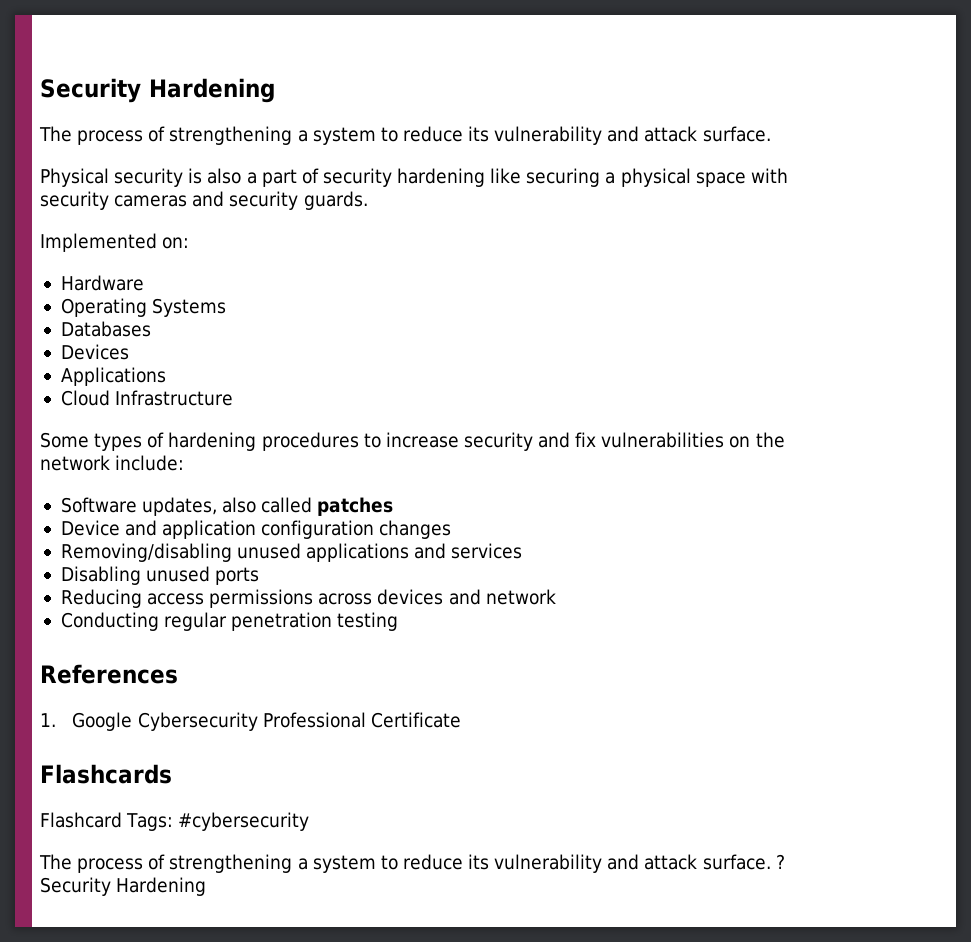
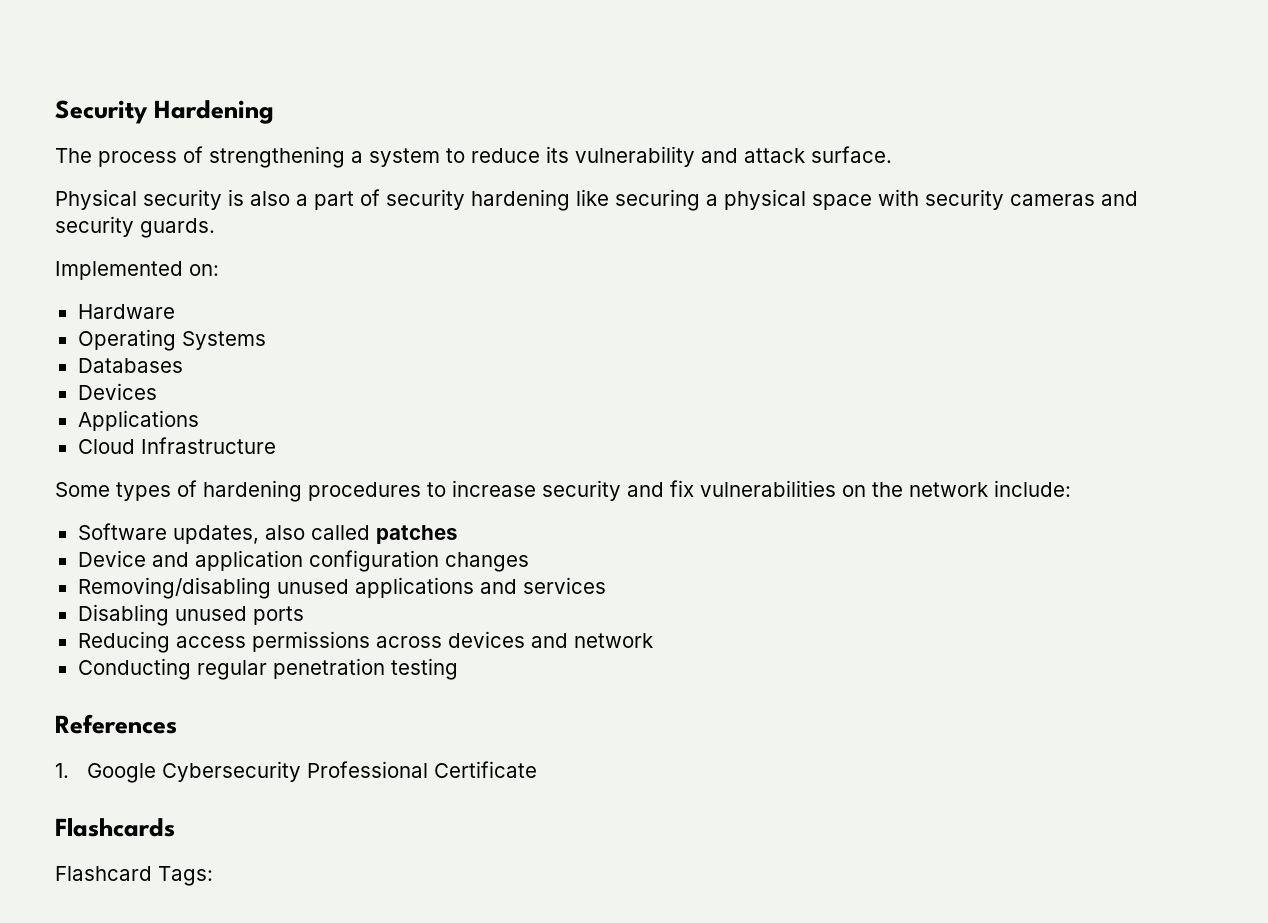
[178,812,310,831] [39,854,785,873] [40,877,207,896] #cybersecurity // The process of strengthening a system to reduce its vulnerability and attack surface. ? Security Hardening -> (213, 876) none

